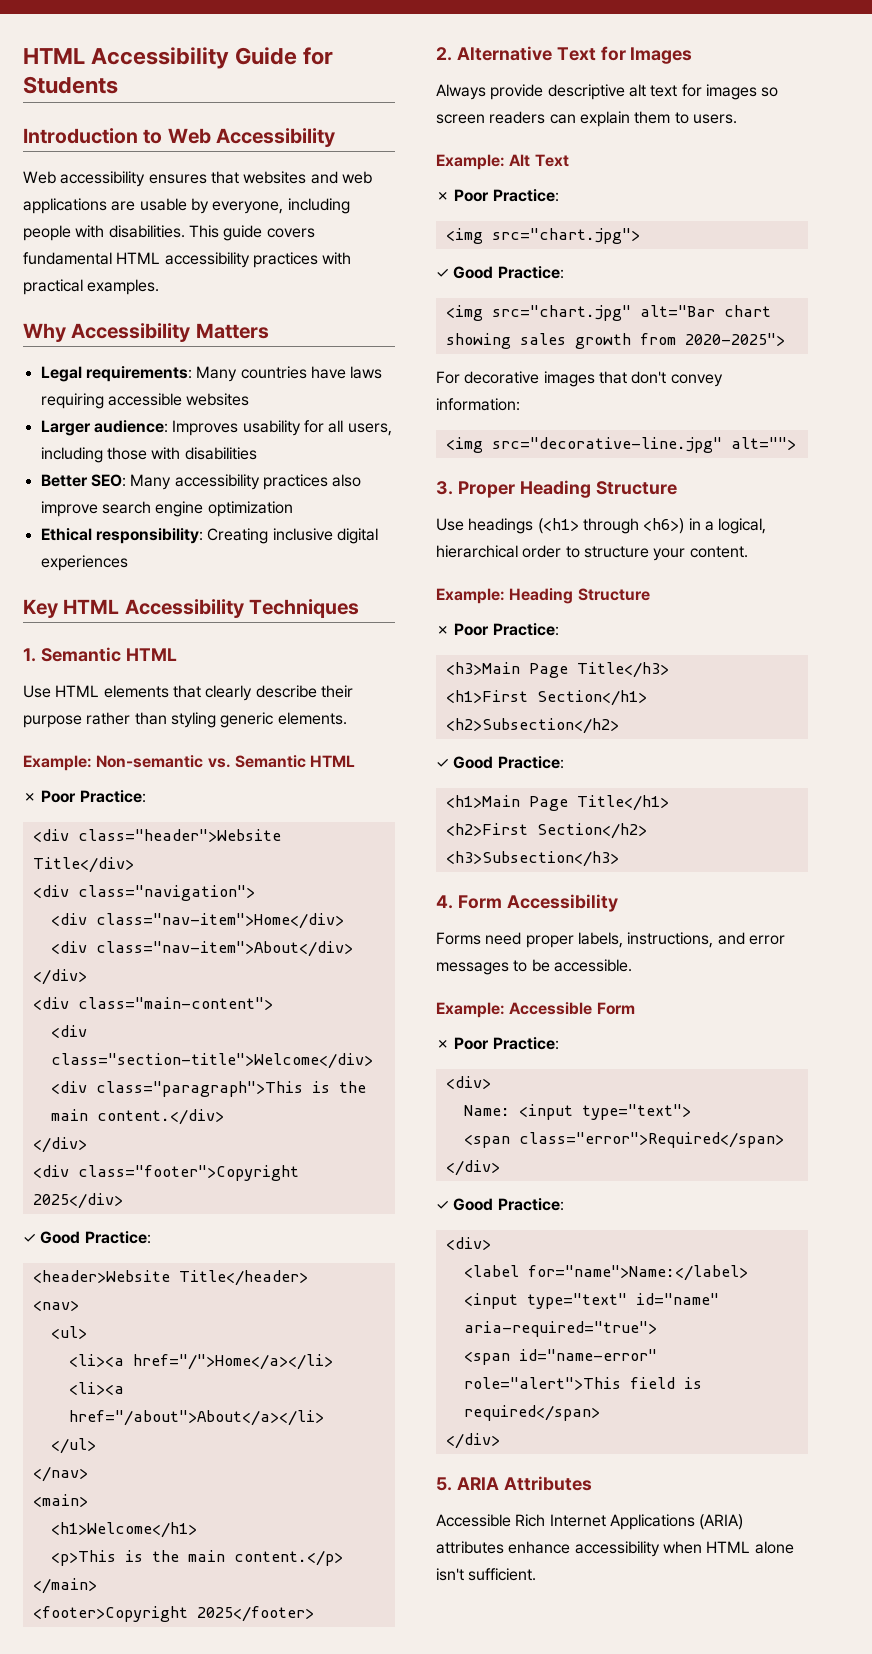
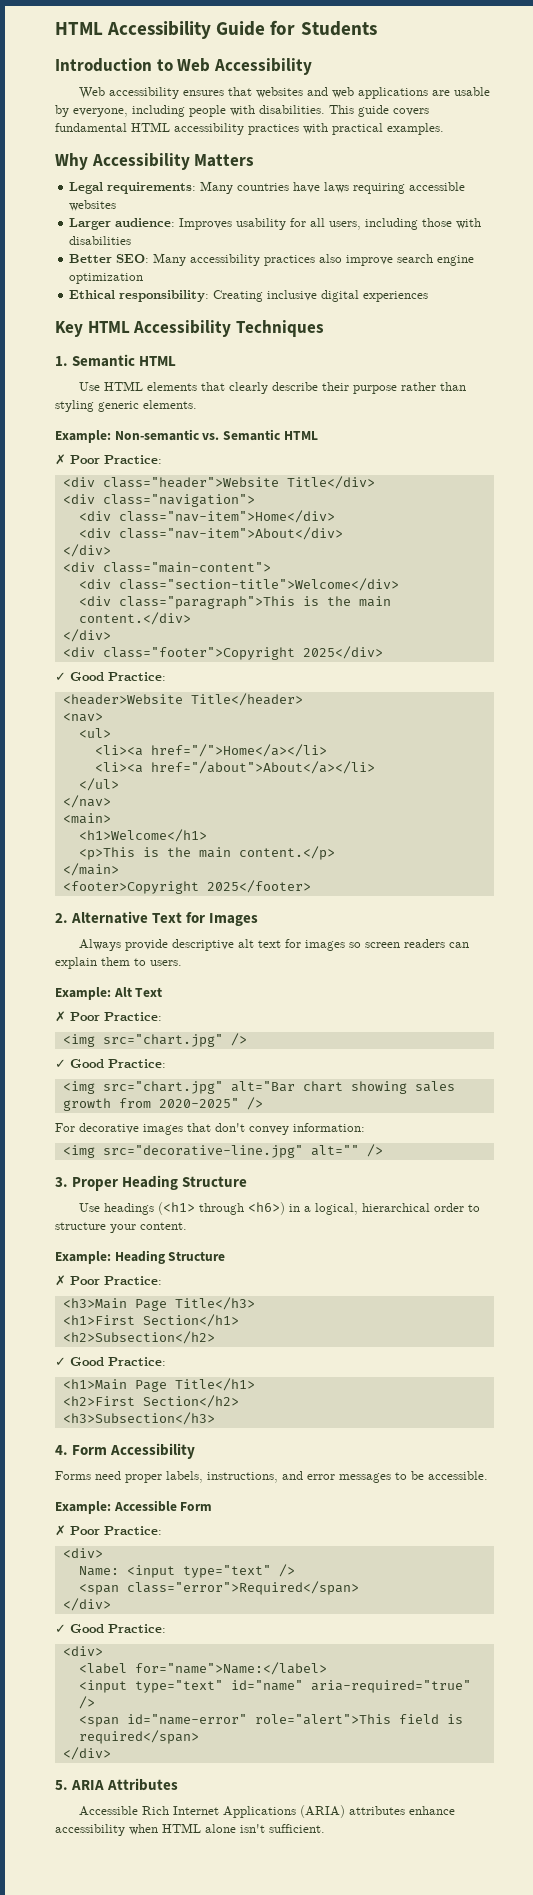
[491,228,640,244] src="chart.jpg"> -> [102,1033,247,1047] src="chart.jpg" />
[684,333,785,346] 2020-2025"> -> [158,1097,263,1110] 2020-2025" />
[730,437,796,450] alt=""> -> [310,1144,383,1157] alt="" />
[581,1104,691,1120] type="text"> -> [182,1564,295,1578] type="text" />
[463,1321,657,1337] aria-required="true"> -> [310,1680,471,1693] [78,1696,95,1709] aria-required="true" />

